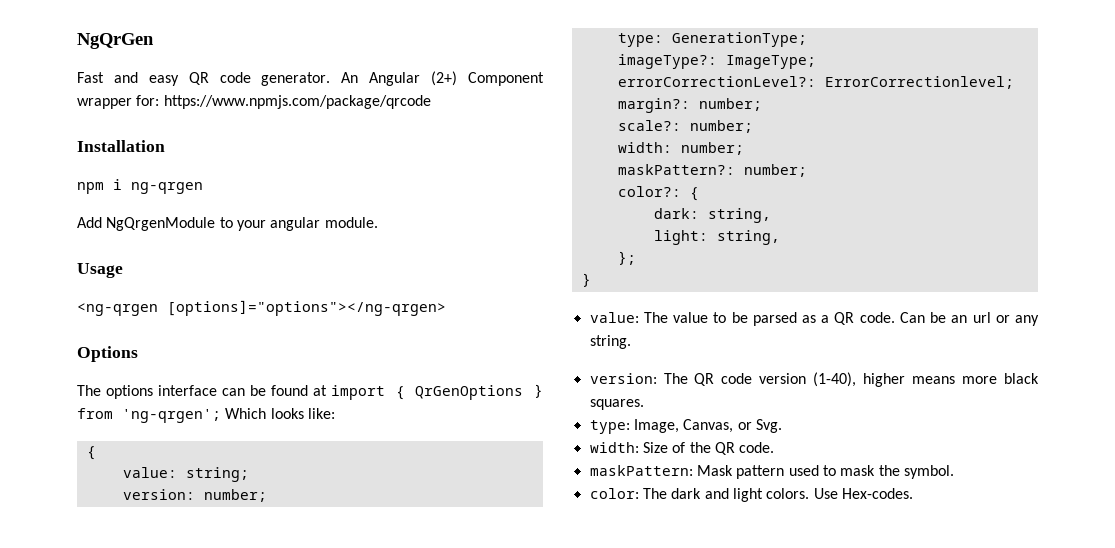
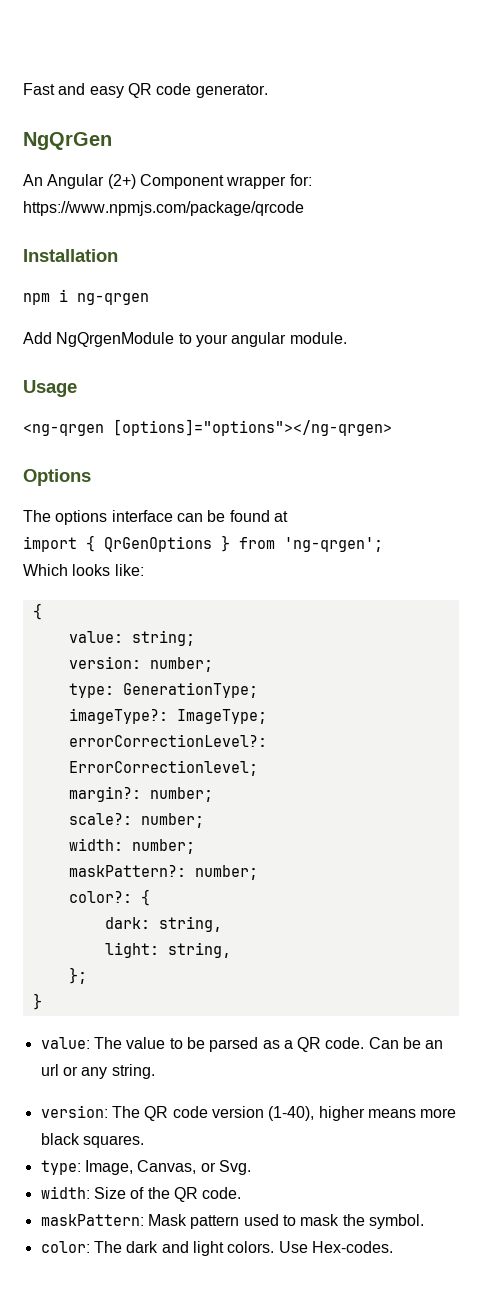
[77,33,154,49] NgQrGen // -> (23, 89) none
(331, 79) none -> [23,132,112,150] // NgQrGen //
(328, 390) none -> (288, 516) //
(221, 416) none -> (383, 544) //

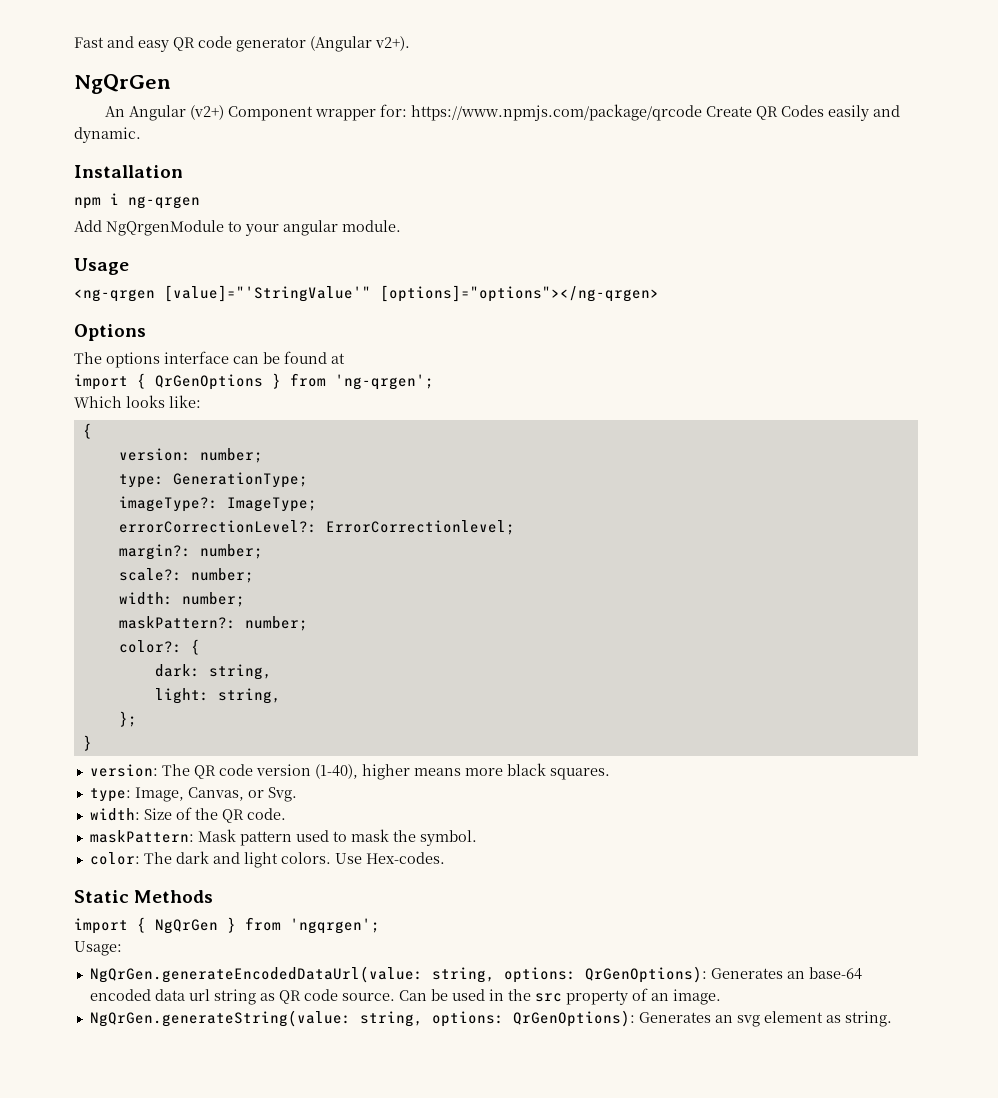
[195,84,268,98] generator. -> [236,36,410,52] generator (Angular v2+).
[107,174,136,189] (2+) -> [189,105,224,120] (v2+)
(304, 208) none -> [705,105,900,121] [74,127,141,143] Create QR Codes easily and dynamic.
(104, 430) none -> [164,285,371,302] [value]="'StringValue'"
[68,630,195,646] // value: string; -> (92, 431) none
[40,1037,444,1052] [40,1064,155,1079] // value: The value to be parsed as a QR code. Can be an url or any string. -> (92, 743) none
(393, 1247) none -> [74,890,214,903] [74,917,380,934] [74,941,122,956] [89,966,862,983] [89,988,721,1005] [89,1010,892,1027] // Static Methods // import { NgQrGen } from 'ngqrgen'; // Usage: // NgQrGen.generateEncodedDataUrl(value: string, options: QrGenOptions): Generates an base-64 encoded data url string as QR code source. Can be used in the src property of an image. // NgQrGen.generateString(value: string, options: QrGenOptions): Generates an svg element as string.

